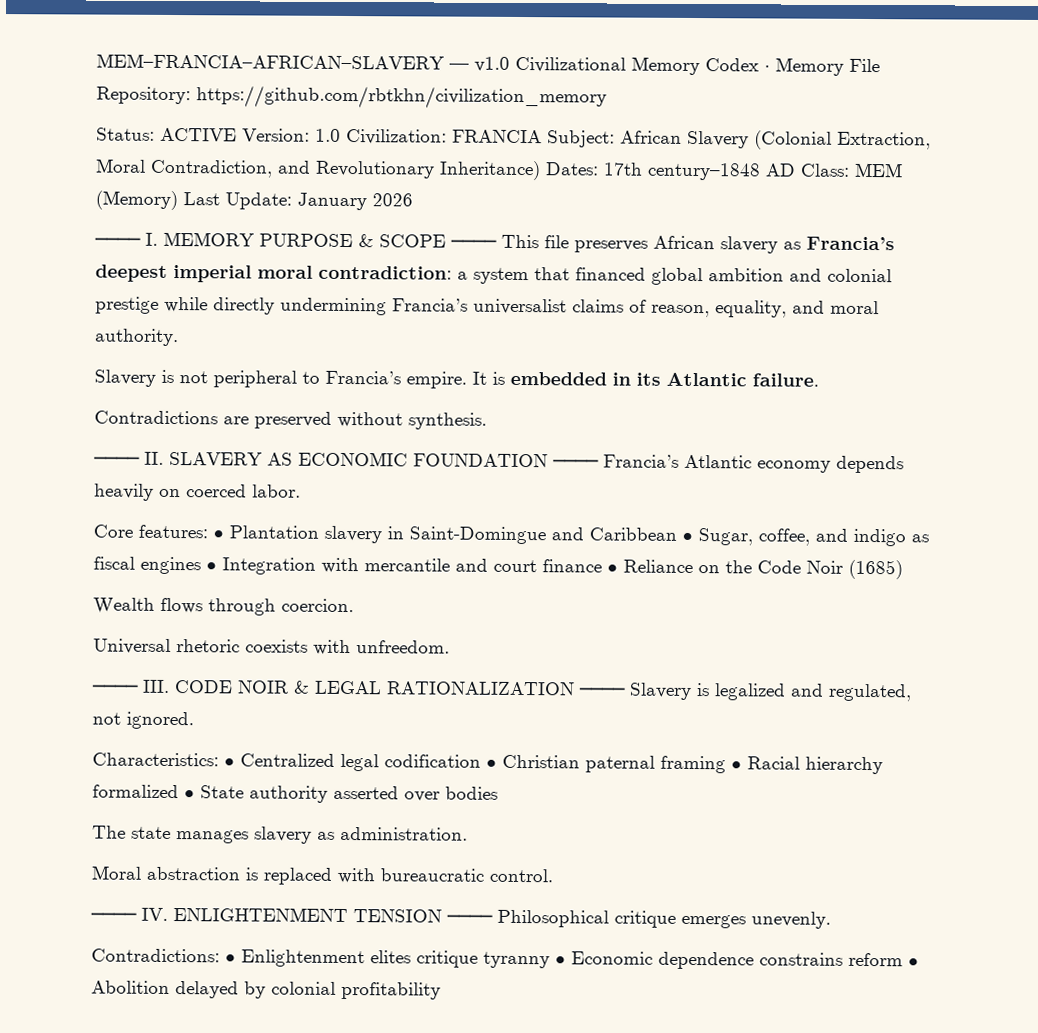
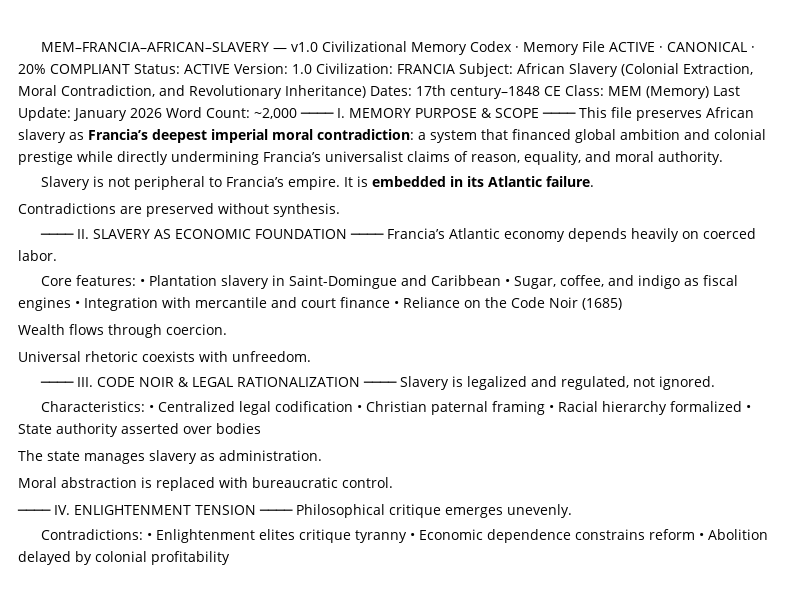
[96,85,607,110] Repository: https://github.com/rbtkhn/civilization_memory // -> [608,42,755,52] [18,64,130,74] ACTIVE · CANONICAL · 20% COMPLIANT
[765,163,796,177] AD -> [544,86,561,96] CE
(413, 200) // -> [166,107,297,119] Word Count: ~2,000

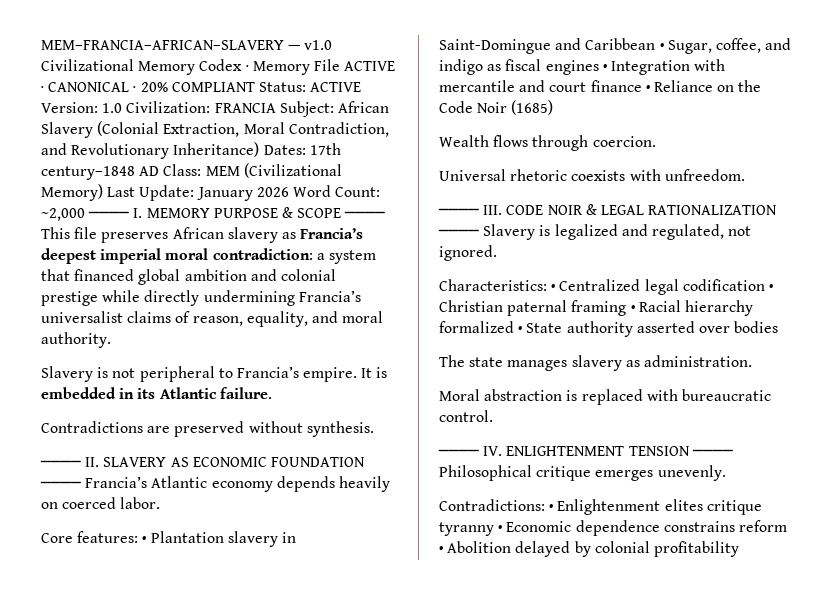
[544,86,561,96] CE -> [139,166,160,176] AD
[646,86,709,99] (Memory) -> [243,163,342,178] [41,184,103,201] (Civilizational Memory)

